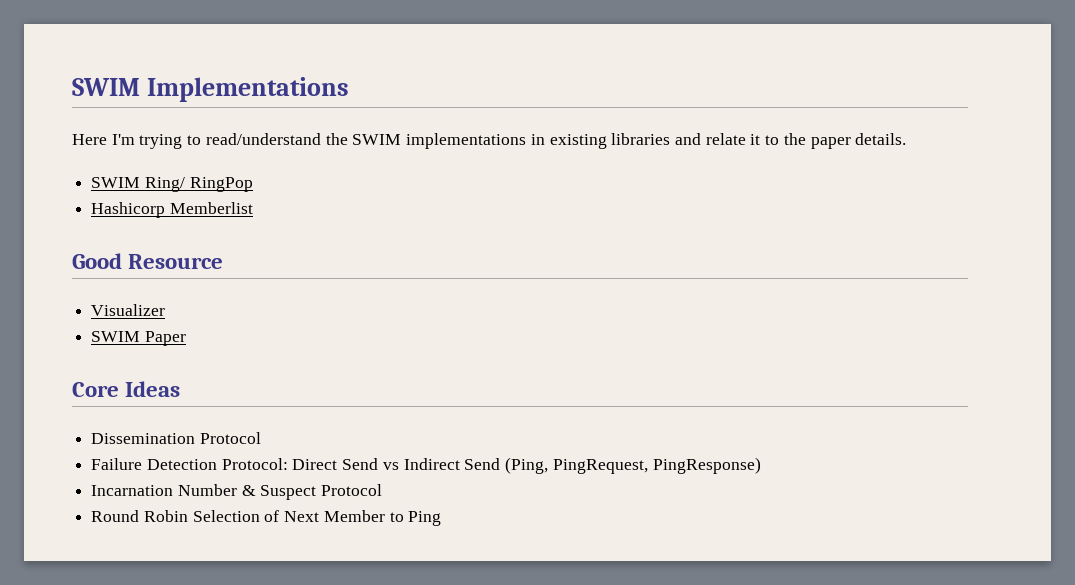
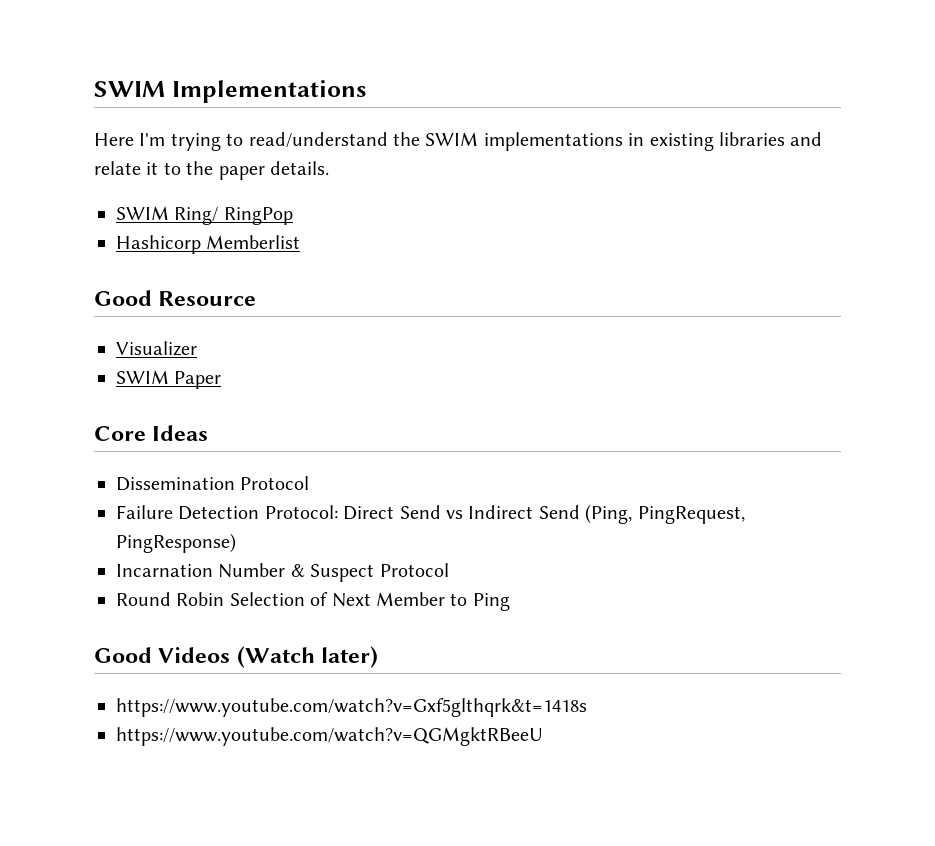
(442, 518) none -> [94,646,379,668] [116,698,587,717] [116,727,543,746] // Good Videos (Watch later) // https://www.youtube.com/watch?v=Gxf5glthqrk&t=1418s // https://www.youtube.com/watch?v=QGMgktRBeeU

